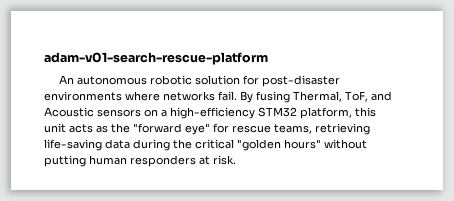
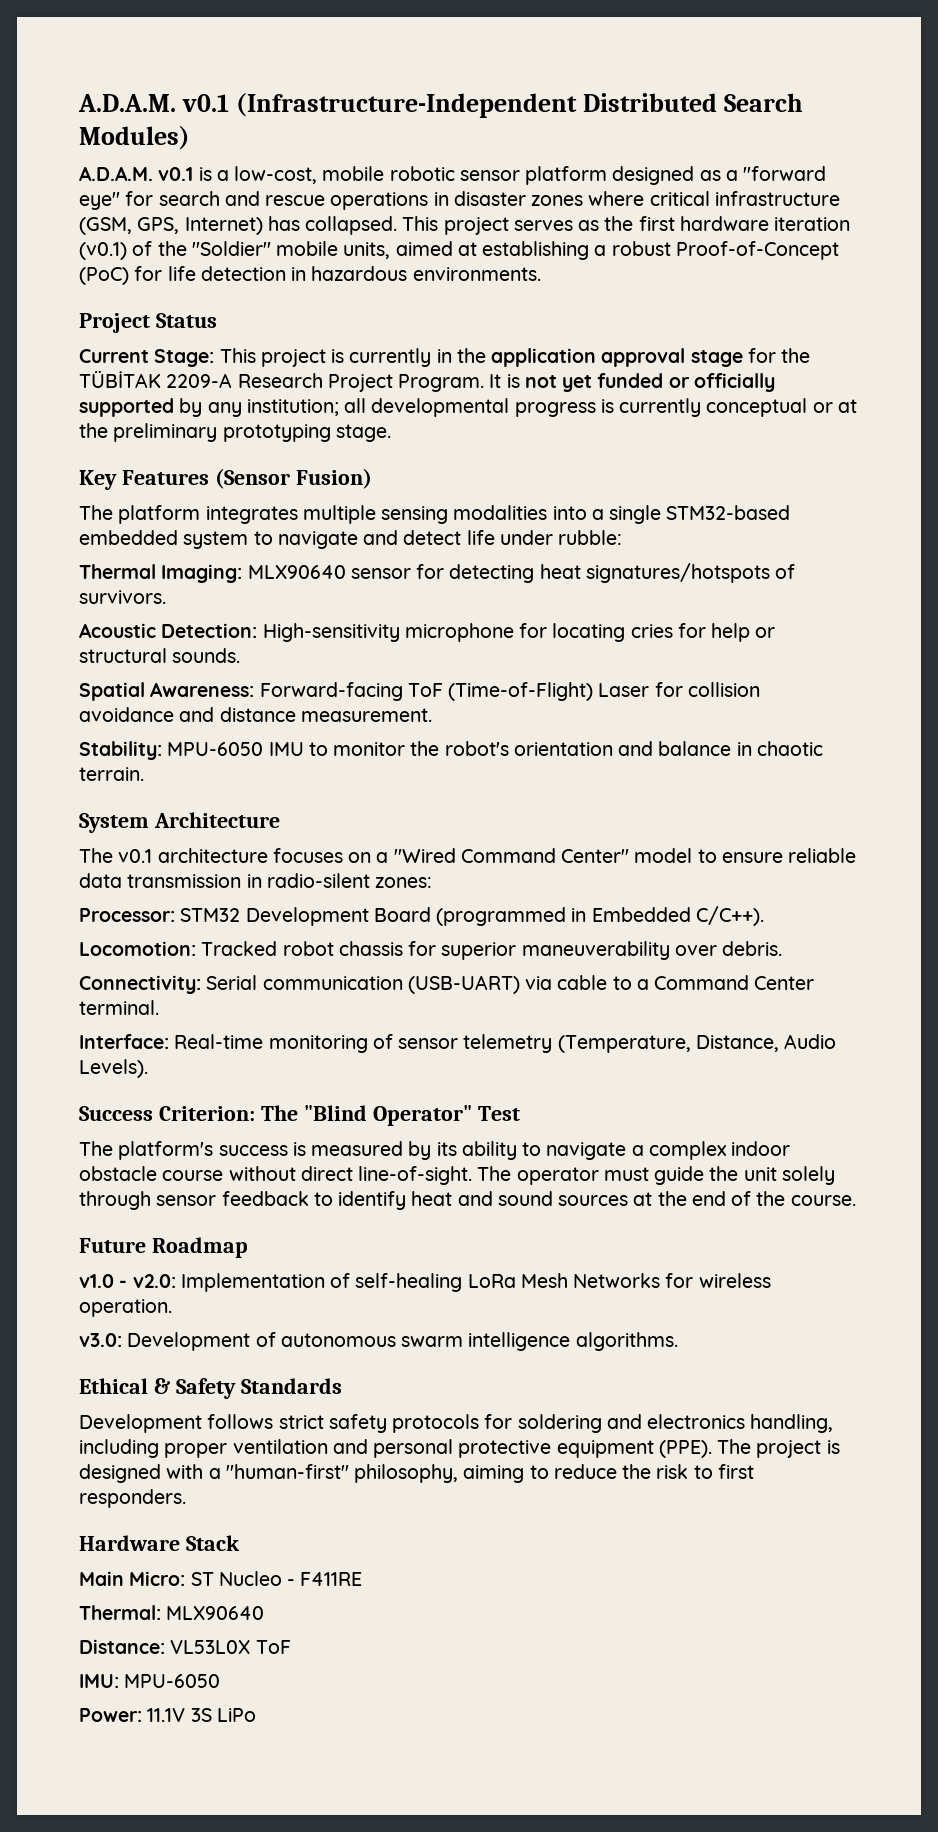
[44,52,268,65] [58,75,340,87] [44,91,392,103] [44,107,376,119] [44,123,370,135] [44,139,367,151] [44,155,236,167] adam-v01-search-rescue-platform // An autonomous robotic solution for post-disaster environments where networks fail. By fusing Thermal, ToF, and Acoustic sensors on a high-efficiency STM32 platform, this unit acts as the "forward eye" for rescue teams, retrieving life-saving data during the critical "golden hours" without putting human responders at risk. -> [78,93,803,118] [79,126,190,150] [79,166,827,185] [79,191,840,210] [79,216,851,235] [79,241,839,260] [79,266,541,285] [79,313,217,333] [79,348,811,367] [79,371,775,392] [79,398,857,417] [79,423,391,442] [79,468,372,490] [79,505,791,524] [79,530,623,549] [79,563,796,583] [79,590,166,604] [79,623,776,642] [79,648,241,663] [79,682,760,701] [79,707,432,722] [79,741,823,760] [79,767,144,781] [79,812,280,833] [79,848,857,863] [79,873,433,888] [79,906,764,926] [79,941,783,960] [79,975,815,994] [79,1000,159,1015] [79,1034,837,1053] [79,1059,148,1078] [79,1105,520,1126] [79,1141,791,1160] [79,1166,835,1185] [79,1191,856,1210] [79,1237,248,1258] [79,1273,771,1292] [79,1299,172,1317] [79,1332,678,1351] [79,1378,342,1399] [79,1414,834,1433] [79,1439,840,1458] [79,1464,754,1483] [79,1489,186,1508] [79,1535,240,1551] [79,1571,363,1586] [79,1605,265,1620] [79,1639,291,1654] [79,1674,221,1688] [79,1708,256,1722] A.D.A.M. v0.1 (Infrastructure-Independent Distributed Search Modules) // A.D.A.M. v0.1 is a low-cost, mobile robotic sensor platform designed as a "forward eye" for search and rescue operations in disaster zones where critical infrastructure (GSM, GPS, Internet) has collapsed. This project serves as the first hardware iteration (v0.1) of the "Soldier" mobile units, aimed at establishing a robust Proof-of-Concept (PoC) for life detection in hazardous environments. // Project Status // Current Stage: This project is currently in the application approval stage for the TÜBİTAK 2209-A Research Project Program. It is not yet funded or officially supported by any institution; all developmental progress is currently conceptual or at the preliminary prototyping stage. // Key Features (Sensor Fusion) // The platform integrates multiple sensing modalities into a single STM32-based embedded system to navigate and detect life under rubble: // Thermal Imaging: MLX90640 sensor for detecting heat signatures/hotspots of survivors. // Acoustic Detection: High-sensitivity microphone for locating cries for help or structural sounds. // Spatial Awareness: Forward-facing ToF (Time-of-Flight) Laser for collision avoidance and distance measurement. // Stability: MPU-6050 IMU to monitor the robot's orientation and balance in chaotic terrain. // System Architecture // The v0.1 architecture focuses on a "Wired Command Center" model to ensure reliable data transmission in radio-silent zones: // Processor: STM32 Development Board (programmed in Embedded C/C++). // Locomotion: Tracked robot chassis for superior maneuverability over debris. // Connectivity: Serial communication (USB-UART) via cable to a Command Center terminal. // Interface: Real-time monitoring of sensor telemetry (Temperature, Distance, Audio Levels). // Success Criterion: The "Blind Operator" Test // The platform's success is measured by its ability to navigate a complex indoor obstacle course without direct line-of-sight. The operator must guide the unit solely through sensor feedback to identify heat and sound sources at the end of the course. // Future Roadmap // v1.0 - v2.0: Implementation of self-healing LoRa Mesh Networks for wireless operation. // v3.0: Development of autonomous swarm intelligence algorithms. // Ethical & Safety Standards // Development follows strict safety protocols for soldering and electronics handling, including proper ventilation and personal protective equipment (PPE). The project is designed with a "human-first" philosophy, aiming to reduce the risk to first responders. // Hardware Stack // Main Micro: ST Nucleo - F411RE // Thermal: MLX90640 // Distance: VL53L0X ToF // IMU: MPU-6050 // Power: 11.1V 3S LiPo

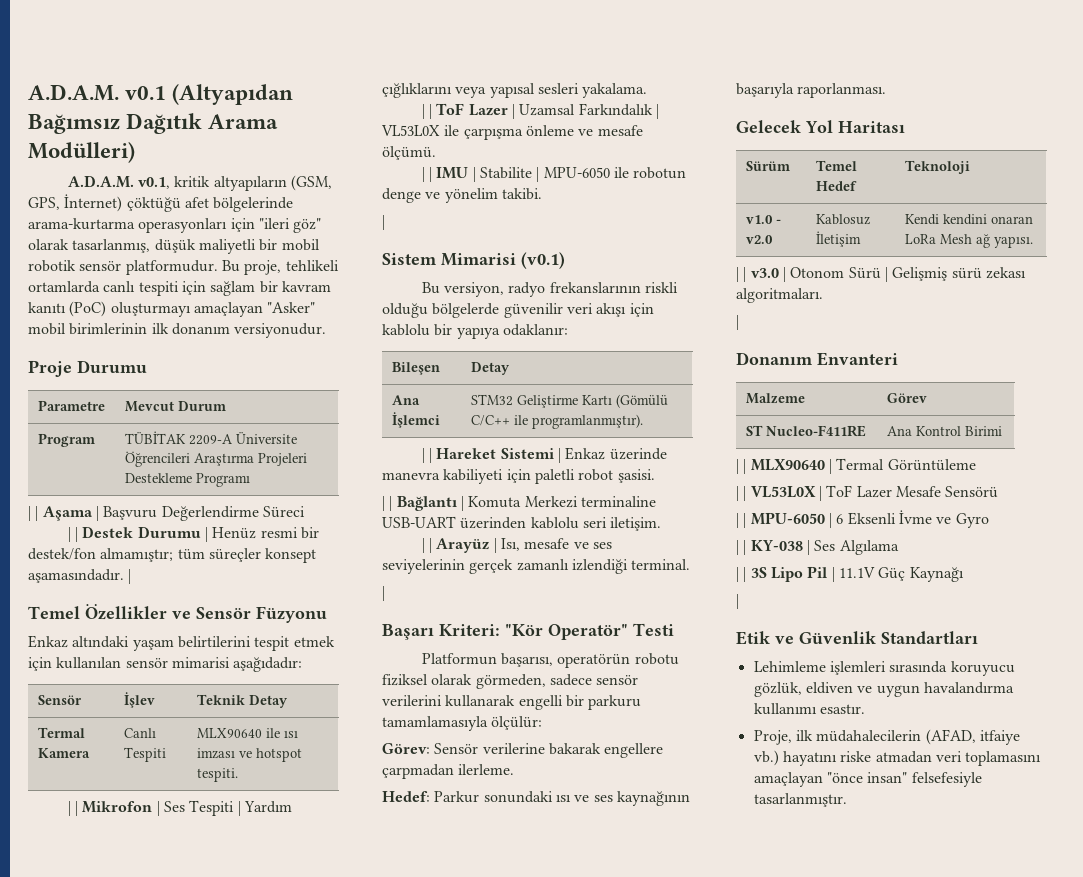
[78,93,803,118] [79,126,190,150] [79,166,827,185] [79,191,840,210] [79,216,851,235] [79,241,839,260] [79,266,541,285] [79,313,217,333] [79,348,811,367] [79,371,775,392] [79,398,857,417] [79,423,391,442] [79,468,372,490] [79,505,791,524] [79,530,623,549] [79,563,796,583] [79,590,166,604] [79,623,776,642] [79,648,241,663] [79,682,760,701] [79,707,432,722] [79,741,823,760] [79,767,144,781] [79,812,280,833] [79,848,857,863] [79,873,433,888] [79,906,764,926] [79,941,783,960] [79,975,815,994] [79,1000,159,1015] [79,1034,837,1053] [79,1059,148,1078] [79,1105,520,1126] [79,1141,791,1160] [79,1166,835,1185] [79,1191,856,1210] [79,1237,248,1258] [79,1273,771,1292] [79,1299,172,1317] [79,1332,678,1351] [79,1378,342,1399] [79,1414,834,1433] [79,1439,840,1458] [79,1464,754,1483] [79,1489,186,1508] [79,1535,240,1551] [79,1571,363,1586] [79,1605,265,1620] [79,1639,291,1654] [79,1674,221,1688] [79,1708,256,1722] A.D.A.M. v0.1 (Infrastructure-Independent Distributed Search Modules) // A.D.A.M. v0.1 is a low-cost, mobile robotic sensor platform designed as a "forward eye" for search and rescue operations in disaster zones where critical infrastructure (GSM, GPS, Internet) has collapsed. This project serves as the first hardware iteration (v0.1) of the "Soldier" mobile units, aimed at establishing a robust Proof-of-Concept (PoC) for life detection in hazardous environments. // Project Status // Current Stage: This project is currently in the application approval stage for the TÜBİTAK 2209-A Research Project Program. It is not yet funded or officially supported by any institution; all developmental progress is currently conceptual or at the preliminary prototyping stage. // Key Features (Sensor Fusion) // The platform integrates multiple sensing modalities into a single STM32-based embedded system to navigate and detect life under rubble: // Thermal Imaging: MLX90640 sensor for detecting heat signatures/hotspots of survivors. // Acoustic Detection: High-sensitivity microphone for locating cries for help or structural sounds. // Spatial Awareness: Forward-facing ToF (Time-of-Flight) Laser for collision avoidance and distance measurement. // Stability: MPU-6050 IMU to monitor the robot's orientation and balance in chaotic terrain. // System Architecture // The v0.1 architecture focuses on a "Wired Command Center" model to ensure reliable data transmission in radio-silent zones: // Processor: STM32 Development Board (programmed in Embedded C/C++). // Locomotion: Tracked robot chassis for superior maneuverability over debris. // Connectivity: Serial communication (USB-UART) via cable to a Command Center terminal. // Interface: Real-time monitoring of sensor telemetry (Temperature, Distance, Audio Levels). // Success Criterion: The "Blind Operator" Test // The platform's success is measured by its ability to navigate a complex indoor obstacle course without direct line-of-sight. The operator must guide the unit solely through sensor feedback to identify heat and sound sources at the end of the course. // Future Roadmap // v1.0 - v2.0: Implementation of self-healing LoRa Mesh Networks for wireless operation. // v3.0: Development of autonomous swarm intelligence algorithms. // Ethical & Safety Standards // Development follows strict safety protocols for soldering and electronics handling, including proper ventilation and personal protective equipment (PPE). The project is designed with a "human-first" philosophy, aiming to reduce the risk to first responders. // Hardware Stack // Main Micro: ST Nucleo - F411RE // Thermal: MLX90640 // Distance: VL53L0X ToF // IMU: MPU-6050 // Power: 11.1V 3S LiPo -> [28,84,294,105] [28,113,279,134] [28,142,135,163] [67,175,332,191] [28,194,294,212] [28,218,322,233] [28,239,320,254] [28,260,339,275] [28,281,331,296] [28,301,316,317] [28,323,327,338] [28,360,147,377] [37,400,105,411] [124,401,226,412] [37,433,95,447] [124,431,297,445] [124,451,307,467] [124,473,250,487] [28,506,305,521] [67,526,319,542] [28,548,317,563] [28,569,132,584] [28,604,327,623] [28,635,335,651] [28,657,303,672] [37,695,82,705] [123,692,155,708] [196,694,288,708] [37,727,85,738] [37,748,90,758] [123,728,156,738] [123,747,166,762] [196,728,298,738] [196,748,302,762] [196,768,238,782] [67,800,292,816] [382,83,648,98] [421,103,659,119] [381,125,643,140] [382,146,436,160] [421,167,687,182] [382,188,542,203] [382,215,385,230] [382,252,565,269] [421,282,678,297] [382,303,654,318] [382,324,568,339] [391,362,440,375] [470,362,510,375] [391,395,420,405] [391,412,440,428] [470,394,668,408] [470,414,643,429] [421,447,667,463] [382,469,655,484] [382,496,656,511] [382,516,662,531] [421,538,612,553] [382,559,691,574] [382,586,385,601] [382,623,674,640] [421,653,679,668] [382,674,639,689] [382,695,642,710] [382,716,543,731] [382,743,664,758] [382,764,515,779] [382,791,690,806] [736,83,887,98] [736,120,905,133] [745,161,790,171] [815,160,857,171] [815,181,857,191] [904,160,970,174] [745,215,781,224] [745,235,773,244] [815,214,870,225] [815,231,861,247] [904,214,1033,225] [904,234,1033,248] [736,267,1026,282] [736,288,823,303] [736,315,739,330] [736,352,898,366] [745,393,805,404] [886,393,927,403] [745,425,866,437] [886,426,1002,436] [736,458,976,474] [736,485,999,501] [736,510,989,528] [736,540,899,555] [736,566,964,582] [736,594,739,609] [736,631,978,645] [753,661,1015,676] [753,682,1014,697] [753,703,865,715] [753,729,1020,745] [753,750,1042,766] [753,772,982,787] [753,793,847,807] A.D.A.M. v0.1 (Altyapıdan Bağımsız Dağıtık Arama Modülleri) // A.D.A.M. v0.1, kritik altyapıların (GSM, GPS, İnternet) çöktüğü afet bölgelerinde arama-kurtarma operasyonları için "ileri göz" olarak tasarlanmış, düşük maliyetli bir mobil robotik sensör platformudur. Bu proje, tehlikeli ortamlarda canlı tespiti için sağlam bir kavram kanıtı (PoC) oluşturmayı amaçlayan "Asker" mobil birimlerinin ilk donanım versiyonudur. // Proje Durumu // Parametre | Mevcut Durum // Program | TÜBİTAK 2209-A Üniversite Öğrencileri Araştırma Projeleri Destekleme Programı // | | Aşama | Başvuru Değerlendirme Süreci // | | Destek Durumu | Henüz resmi bir destek/fon almamıştır; tüm süreçler konsept aşamasındadır. | // Temel Özellikler ve Sensör Füzyonu // Enkaz altındaki yaşam belirtilerini tespit etmek için kullanılan sensör mimarisi aşağıdadır: // Sensör | İşlev | Teknik Detay // Termal Kamera | Canlı Tespiti | MLX90640 ile ısı imzası ve hotspot tespiti. // | | Mikrofon | Ses Tespiti | Yardım çığlıklarını veya yapısal sesleri yakalama. // | | ToF Lazer | Uzamsal Farkındalık | VL53L0X ile çarpışma önleme ve mesafe ölçümü. // | | IMU | Stabilite | MPU-6050 ile robotun denge ve yönelim takibi. // | // Sistem Mimarisi (v0.1) // Bu versiyon, radyo frekanslarının riskli olduğu bölgelerde güvenilir veri akışı için kablolu bir yapıya odaklanır: // Bileşen | Detay // Ana İşlemci | STM32 Geliştirme Kartı (Gömülü C/C++ ile programlanmıştır). // | | Hareket Sistemi | Enkaz üzerinde manevra kabiliyeti için paletli robot şasisi. // | | Bağlantı | Komuta Merkezi terminaline USB-UART üzerinden kablolu seri iletişim. // | | Arayüz | Isı, mesafe ve ses seviyelerinin gerçek zamanlı izlendiği terminal. // | // Başarı Kriteri: "Kör Operatör" Testi // Platformun başarısı, operatörün robotu fiziksel olarak görmeden, sadece sensör verilerini kullanarak engelli bir parkuru tamamlamasıyla ölçülür: // Görev: Sensör verilerine bakarak engellere çarpmadan ilerleme. // Hedef: Parkur sonundaki ısı ve ses kaynağının başarıyla raporlanması. // Gelecek Yol Haritası // Sürüm | Temel Hedef | Teknoloji // v1.0 - v2.0 | Kablosuz İletişim | Kendi kendini onaran LoRa Mesh ağ yapısı. // | | v3.0 | Otonom Sürü | Gelişmiş sürü zekası algoritmaları. // | // Donanım Envanteri // Malzeme | Görev // ST Nucleo-F411RE | Ana Kontrol Birimi // | | MLX90640 | Termal Görüntüleme // | | VL53L0X | ToF Lazer Mesafe Sensörü // | | MPU-6050 | 6 Eksenli İvme ve Gyro // | | KY-038 | Ses Algılama // | | 3S Lipo Pil | 11.1V Güç Kaynağı // | // Etik ve Güvenlik Standartları // Lehimleme işlemleri sırasında koruyucu gözlük, eldiven ve uygun havalandırma kullanımı esastır. // Proje, ilk müdahalecilerin (AFAD, itfaiye vb.) hayatını riske atmadan veri toplamasını amaçlayan "önce insan" felsefesiyle tasarlanmıştır.

